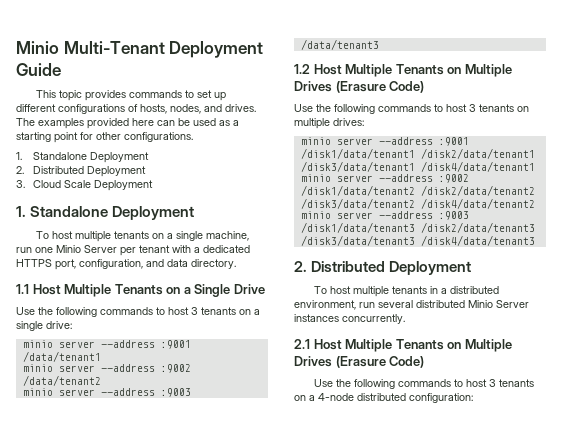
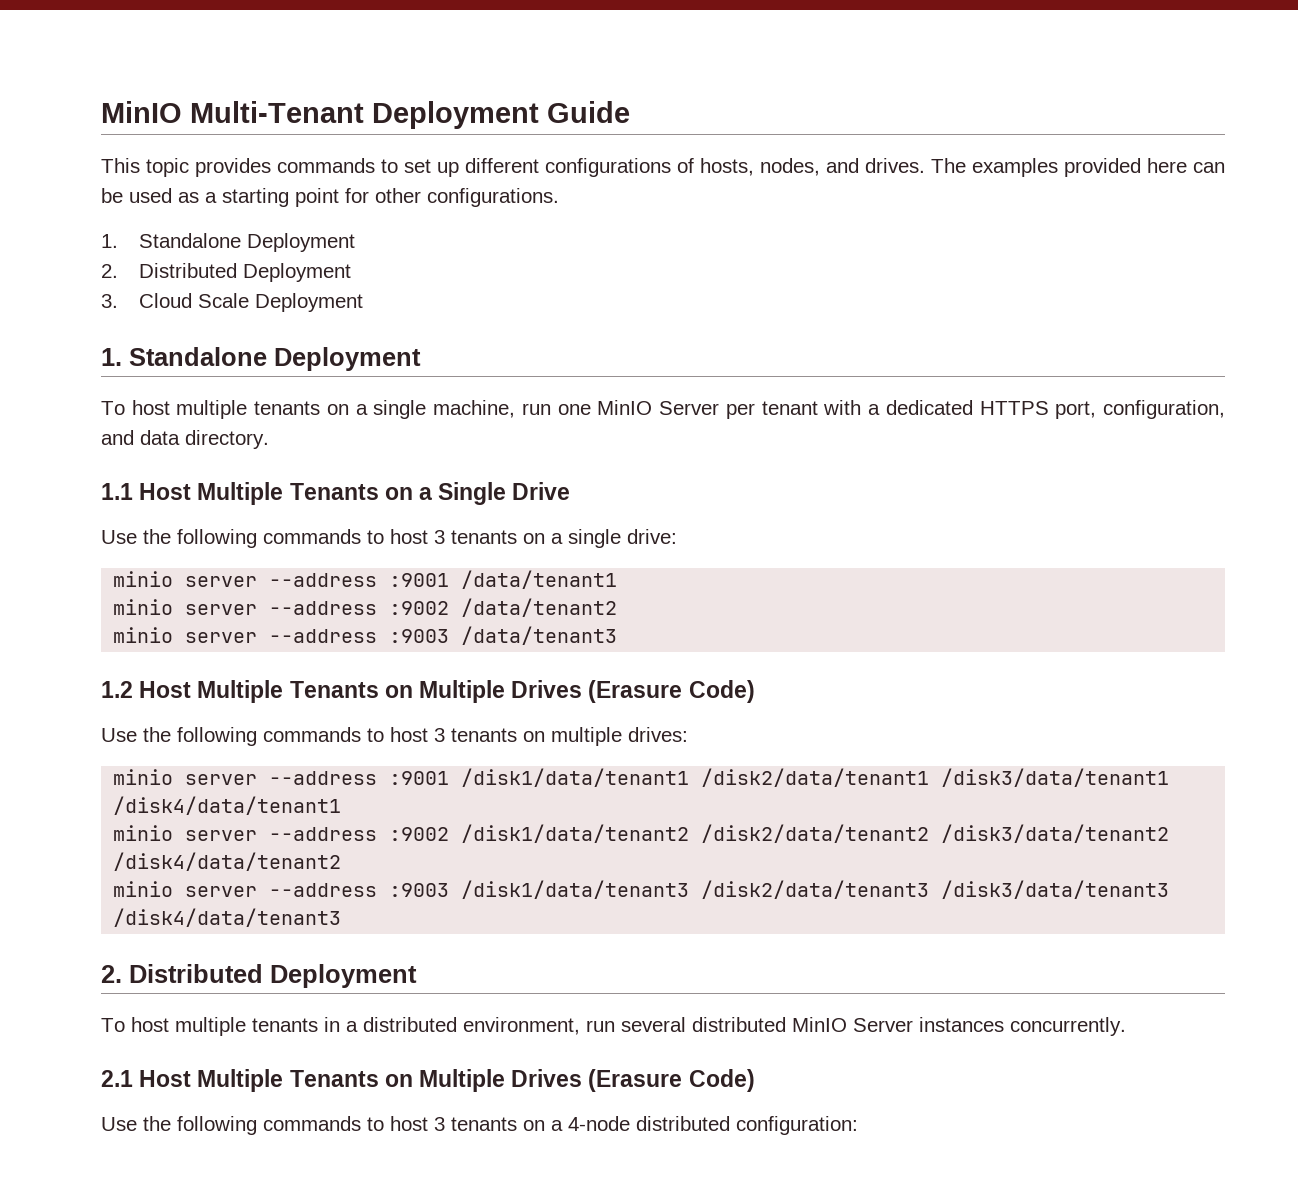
[16,41,59,54] Minio -> [101,101,182,123] MinIO
[56,245,81,253] Minio -> [597,400,653,415] MinIO
[468,300,493,308] Minio -> [792,1017,847,1032] MinIO

